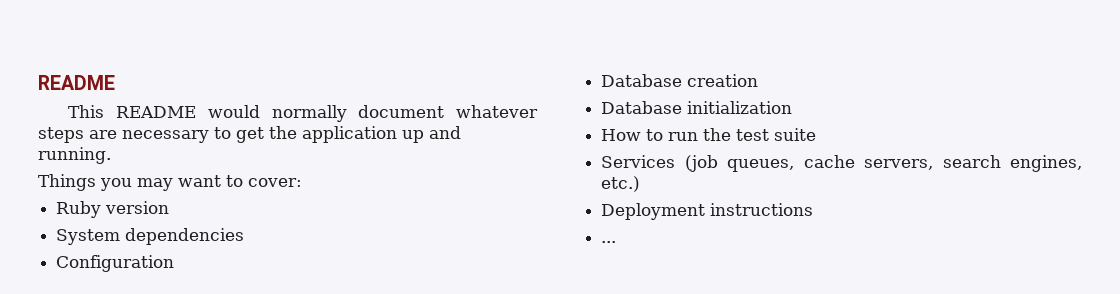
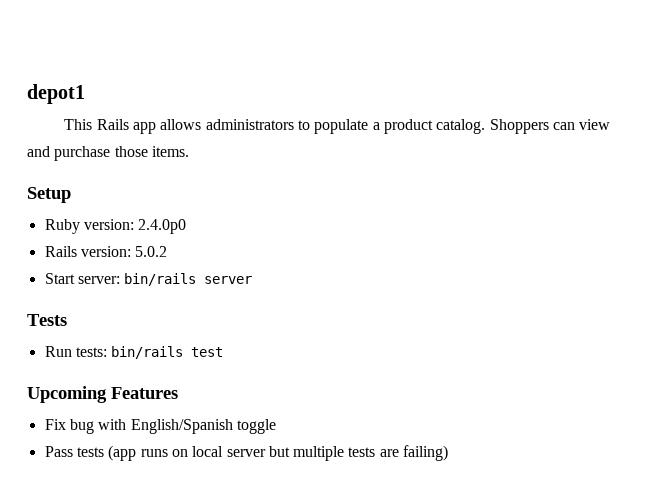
[38,75,115,90] README -> [27,84,85,104] depot1
[116,105,538,122] [38,126,461,143] [38,147,111,164] [38,174,302,191] [56,201,170,218] [56,228,245,245] [56,255,175,272] [601,74,759,87] [601,101,793,114] [601,128,817,141] [601,155,1082,172] [601,176,641,192] [601,203,814,220] [601,241,617,243] README would normally document whatever steps are necessary to get the application up and running. // Things you may want to cover: // Ruby version // System dependencies // Configuration // Database creation // Database initialization // How to run the test suite // Services (job queues, cache servers, search engines, etc.) // Deployment instructions // ... -> [96,119,611,134] [27,146,189,161] [27,187,71,203] [44,219,187,234] [44,246,168,257] [44,273,253,286] [27,314,67,326] [44,346,224,359] [27,386,178,403] [44,419,276,434] [44,445,449,461] Rails app allows administrators to populate a product catalog. Shoppers can view and purchase those items. // Setup // Ruby version: 2.4.0p0 // Rails version: 5.0.2 // Start server: bin/rails server // Tests // Run tests: bin/rails test // Upcoming Features // Fix bug with English/Spanish toggle // Pass tests (app runs on local server but multiple tests are failing)

